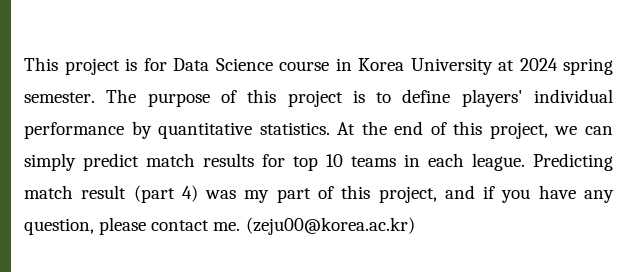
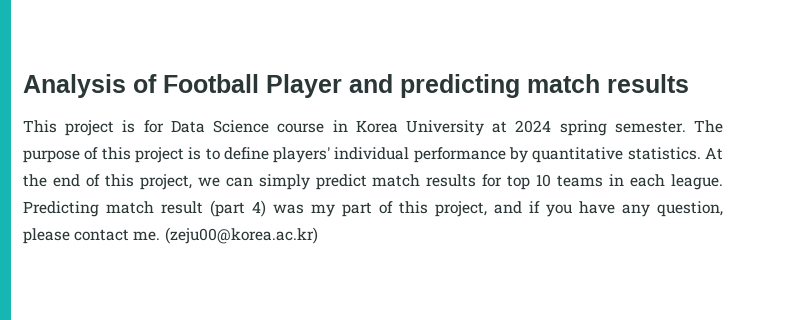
(24, 64) none -> [23,74,689,98] Analysis of Football Player and predicting match results //

